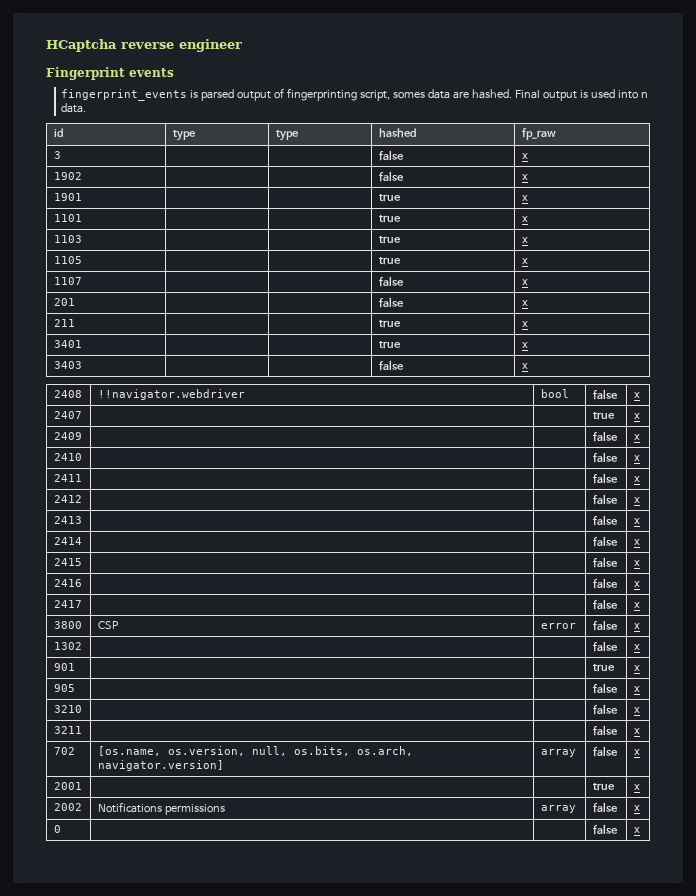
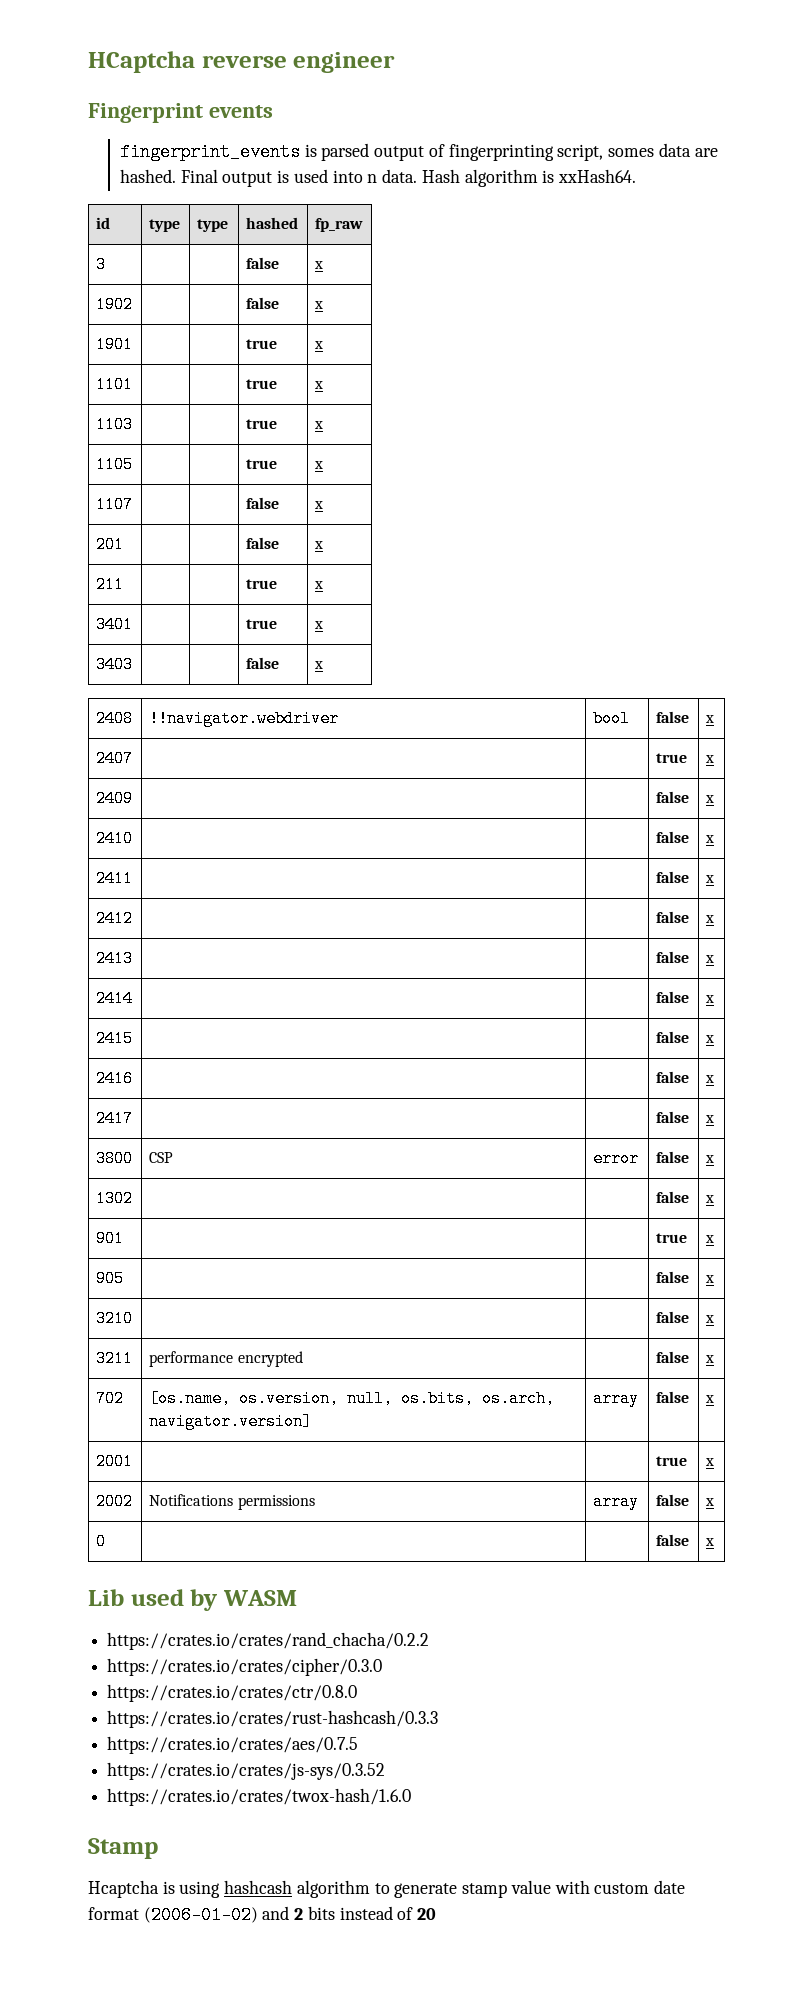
(87, 108) none -> [421,169,636,187] Hash algorithm is xxHash64.
(82, 730) none -> [149,1351,303,1367] performance encrypted
(640, 830) none -> [88,1589,297,1611] [107,1632,430,1650] [107,1658,383,1676] [107,1684,358,1702] [107,1710,439,1728] [107,1736,359,1754] [107,1762,386,1780] [107,1788,412,1806] [88,1838,158,1859] [88,1880,685,1898] [88,1906,437,1924] // Lib used by WASM // https://crates.io/crates/rand_chacha/0.2.2 // https://crates.io/crates/cipher/0.3.0 // https://crates.io/crates/ctr/0.8.0 // https://crates.io/crates/rust-hashcash/0.3.3 // https://crates.io/crates/aes/0.7.5 // https://crates.io/crates/js-sys/0.3.52 // https://crates.io/crates/twox-hash/1.6.0 // Stamp // Hcaptcha is using hashcash algorithm to generate stamp value with custom date format (2006-01-02) and 2 bits instead of 20

